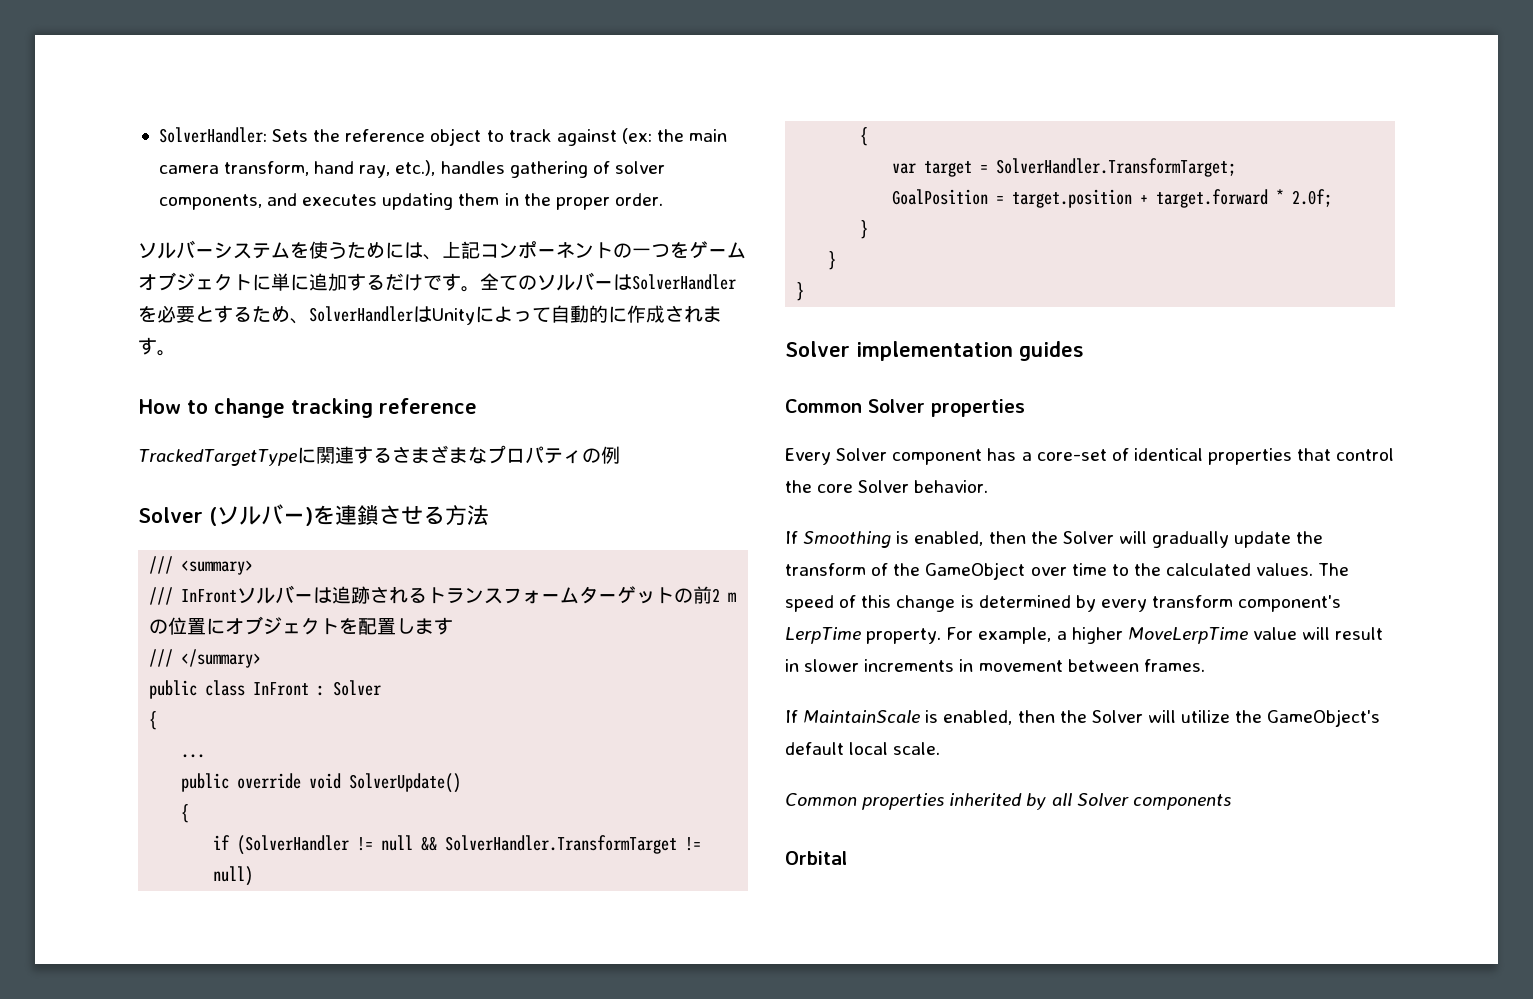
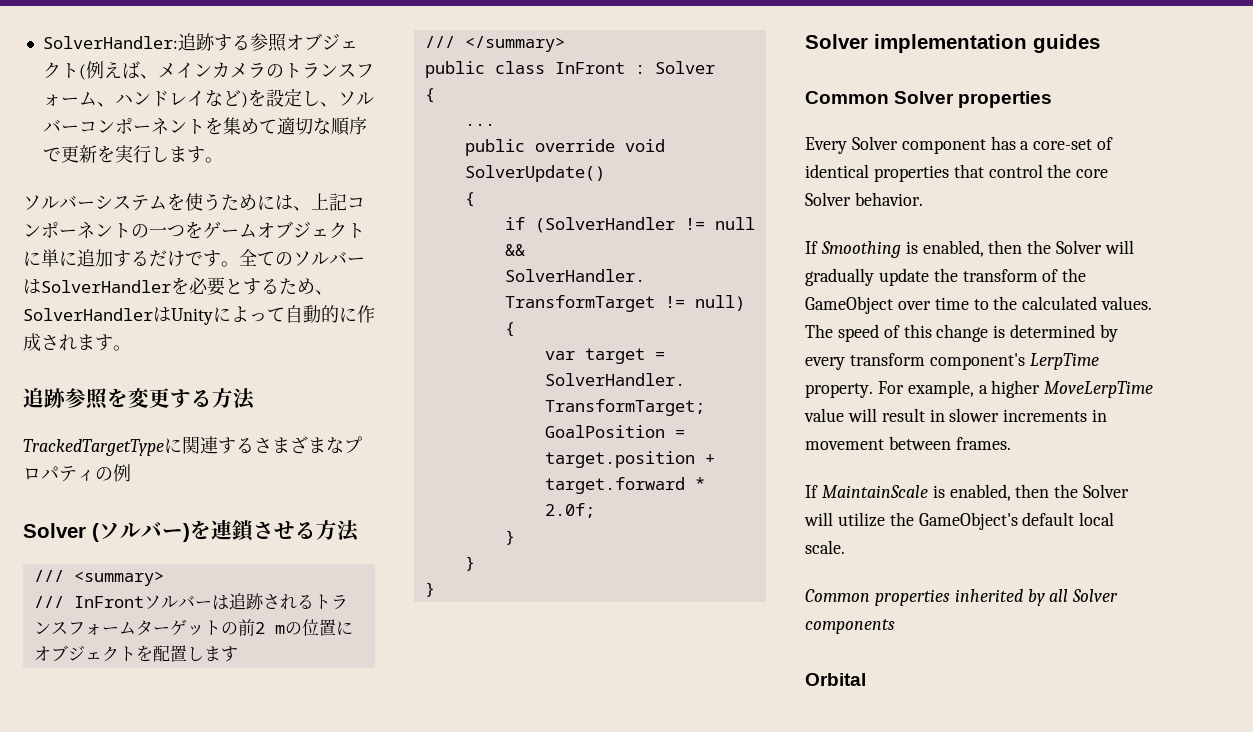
[272,128,728,146] [158,160,665,178] [158,193,663,210] Sets the reference object to track against (ex: the main camera transform, hand ray, etc.), handles gathering of solver components, and executes updating them in the proper order. -> [177,33,358,52] [42,61,374,80] [42,88,374,108] [42,117,367,136] [42,145,223,163] 追跡する参照オブジェクト(例えば、メインカメラのトランスフォーム、ハンドレイなど)を設定し、ソルバーコンポーネントを集めて適切な順序で更新を実行します。
[138,398,477,418] How to change tracking reference -> [23,388,256,410] 追跡参照を変更する方法

